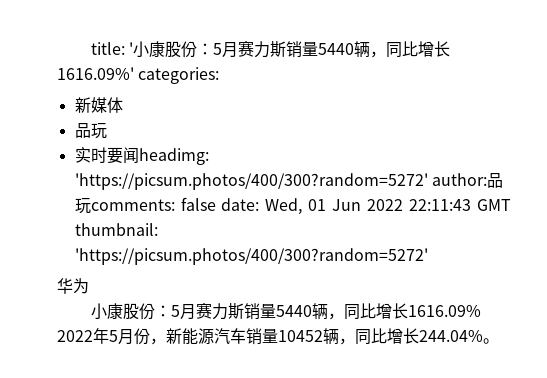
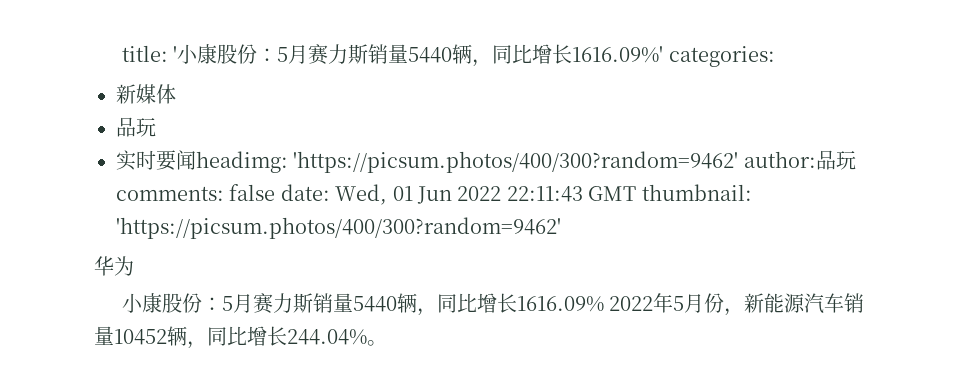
[74,173,428,190] 'https://picsum.photos/400/300?random=5272' -> [293,151,739,173] 'https://picsum.photos/400/300?random=9462'
[74,248,428,265] 'https://picsum.photos/400/300?random=5272' -> [116,217,561,239] 'https://picsum.photos/400/300?random=9462'

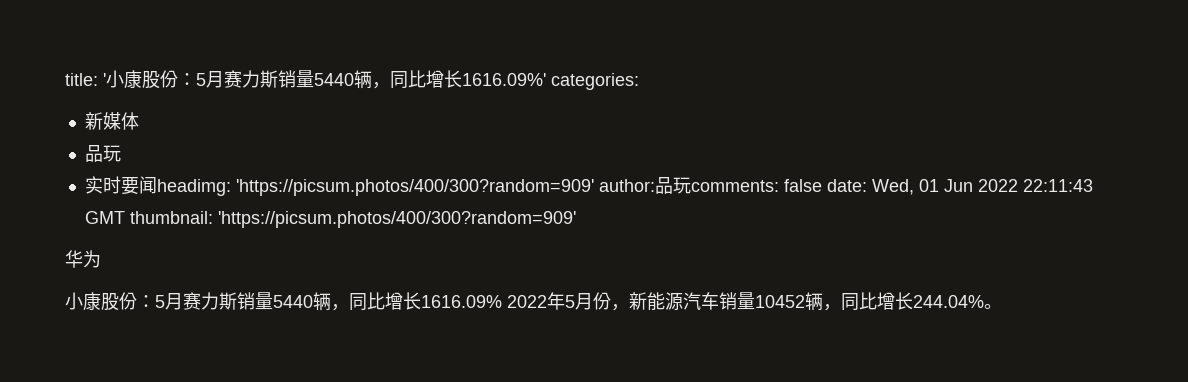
[293,151,739,173] 'https://picsum.photos/400/300?random=9462' -> [235,179,594,196] 'https://picsum.photos/400/300?random=909'
[116,217,561,239] 'https://picsum.photos/400/300?random=9462' -> [217,211,576,228] 'https://picsum.photos/400/300?random=909'

